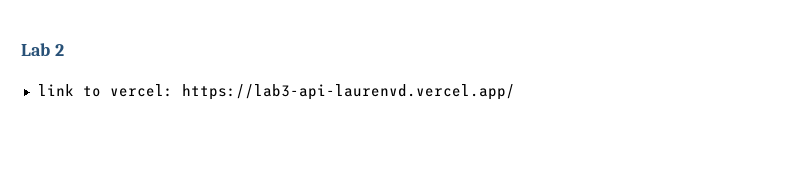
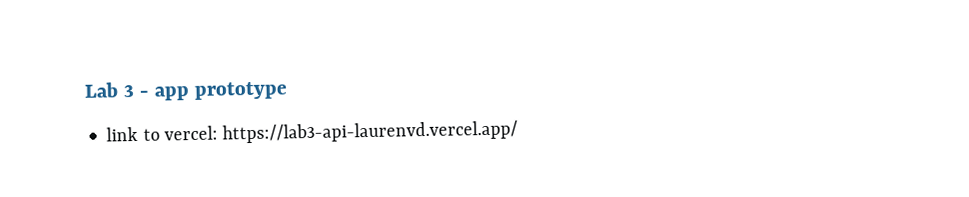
[54,44,64,56] 2 -> [123,81,288,101] 3 - app prototype

